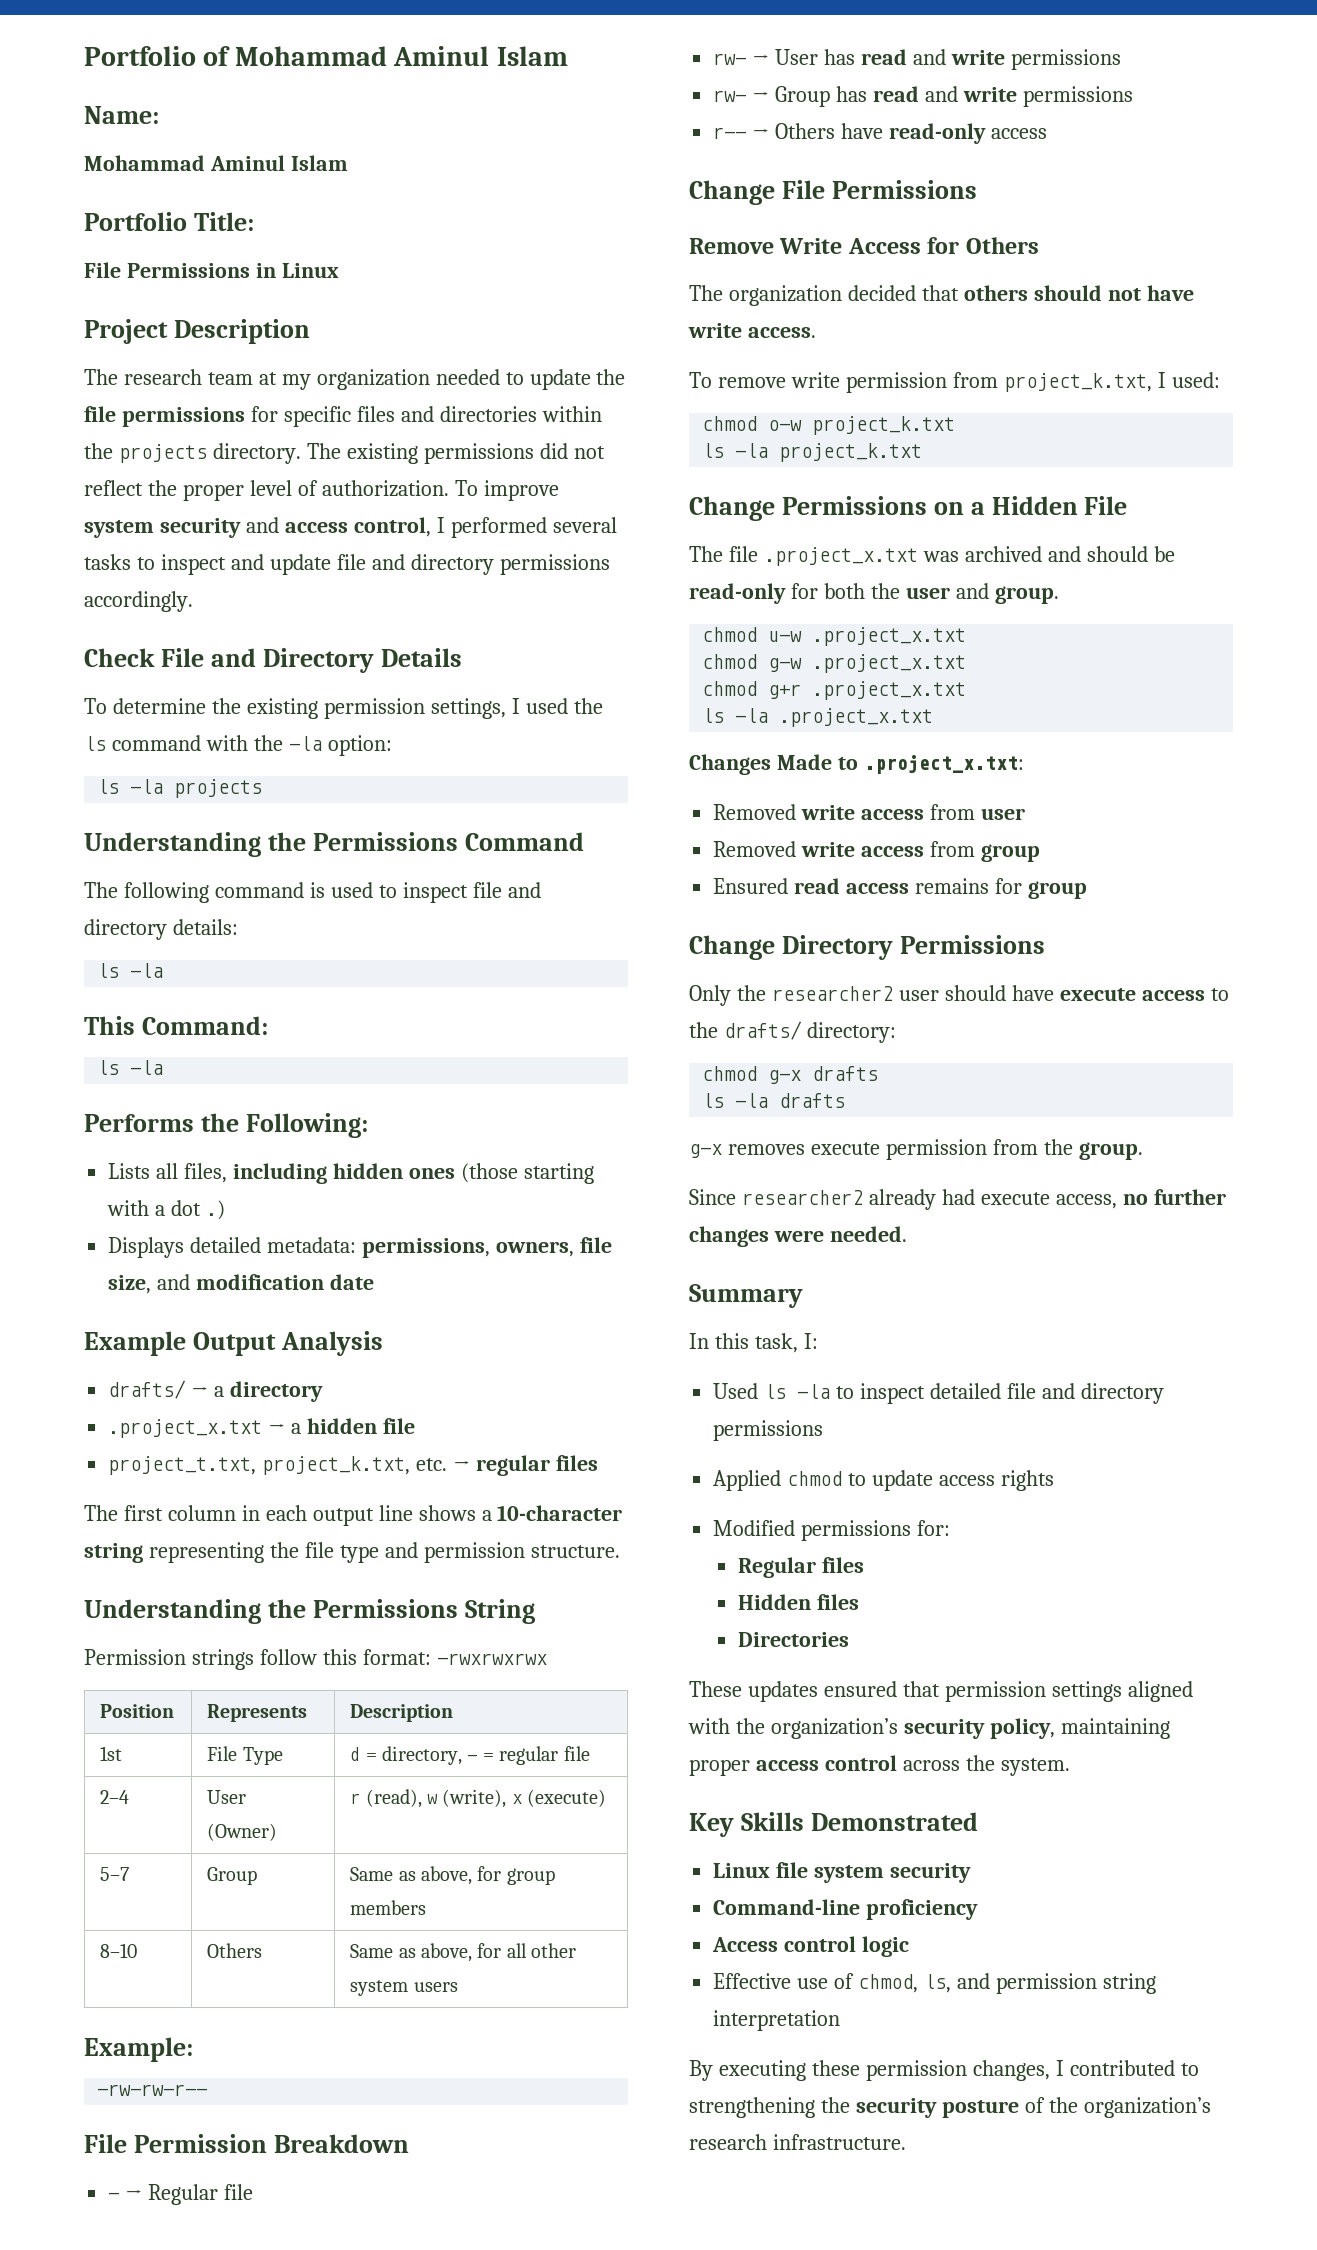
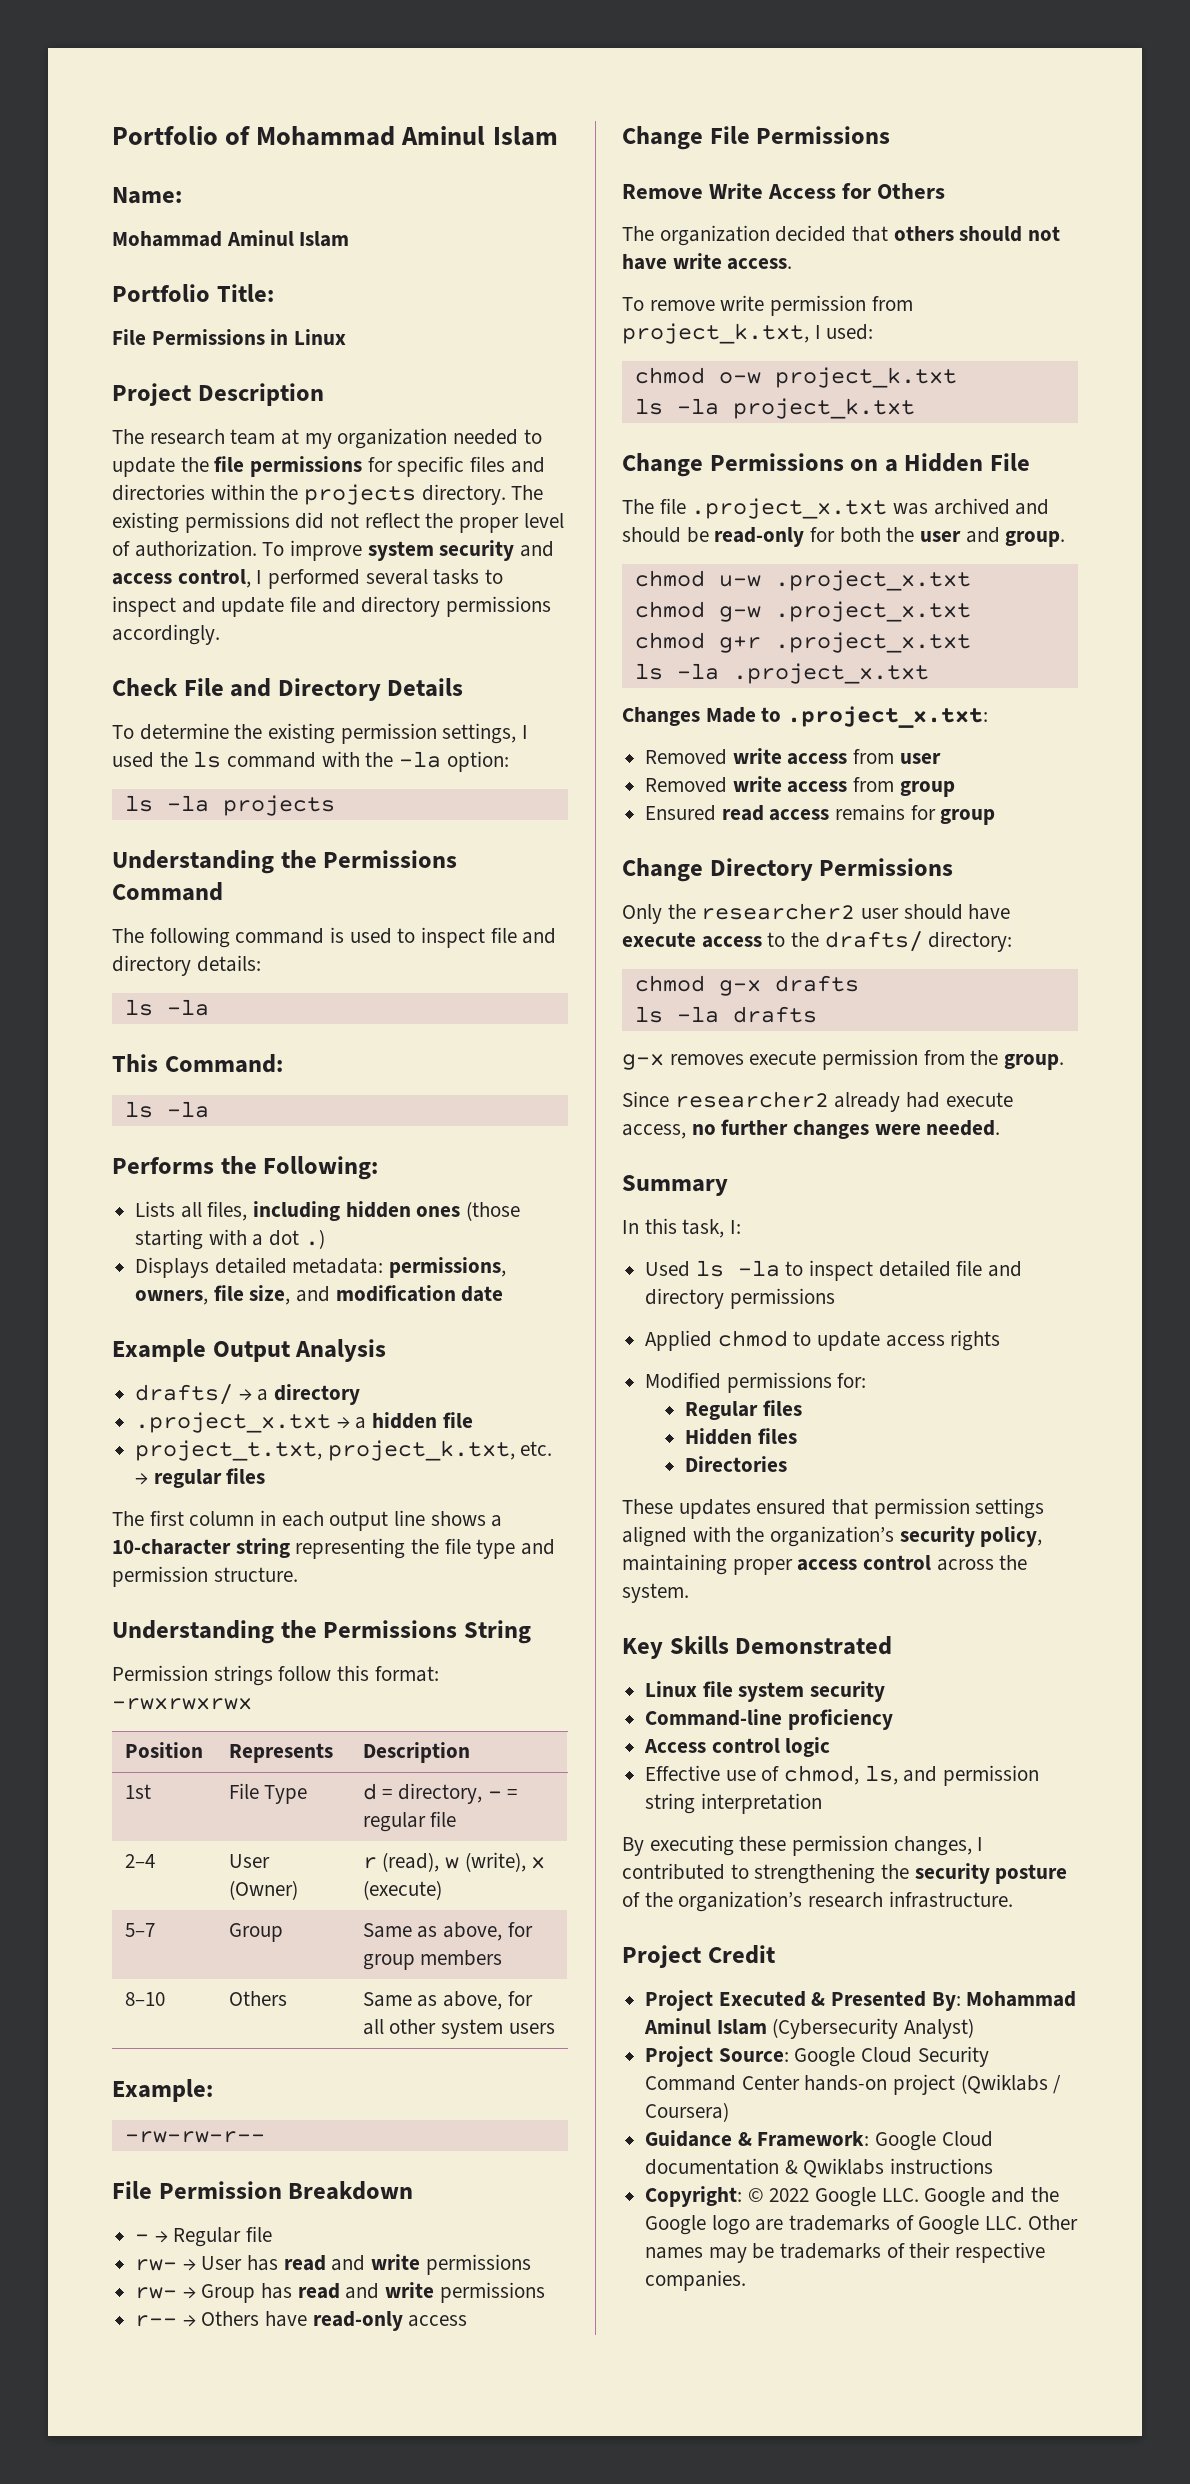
(906, 2142) none -> [622,1945,775,1968] [645,1990,1077,2011] [644,2018,975,2039] [645,2046,989,2067] [645,2074,1062,2095] [645,2102,730,2122] [645,2130,993,2151] [645,2158,994,2178] [645,2186,1059,2207] [645,2215,1078,2235] [645,2242,1046,2263] [645,2270,747,2291] // Project Credit // Project Executed & Presented By: Mohammad Aminul Islam (Cybersecurity Analyst) // Project Source: Google Cloud Security Command Center hands-on project (Qwiklabs / Coursera) // Guidance & Framework: Google Cloud documentation & Qwiklabs instructions // Copyright: © 2022 Google LLC. Google and the Google logo are trademarks of Google LLC. Other names may be trademarks of their respective companies.

